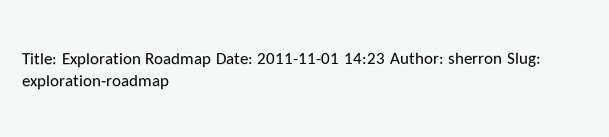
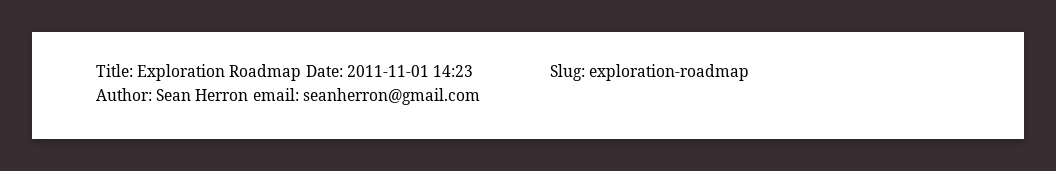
[447,52,503,64] sherron -> [156,88,480,105] Sean Herron email: seanherron@gmail.com

